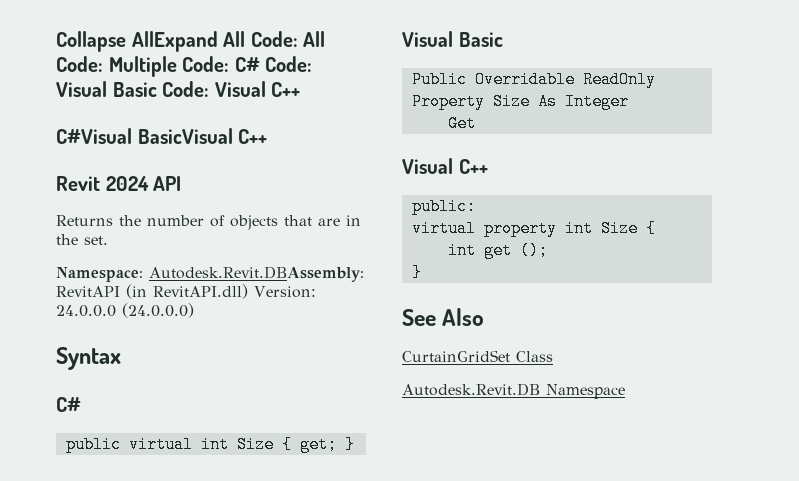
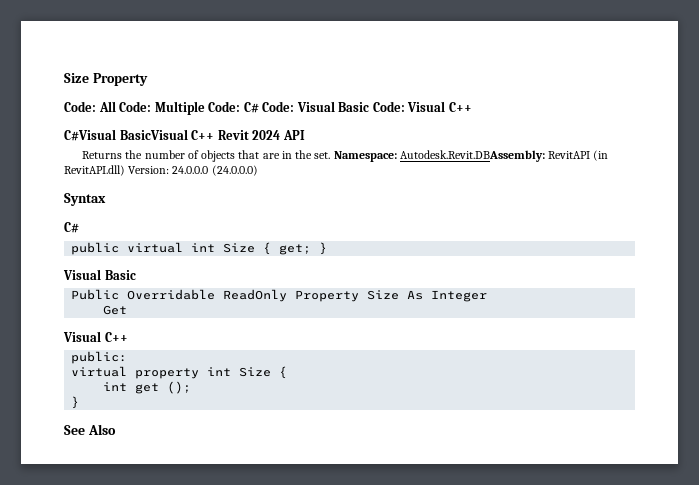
[56,31,246,52] Collapse AllExpand All -> [64,73,148,86] Size Property //
(268, 136) // -> (215, 135) none
(108, 240) // -> (331, 155) none
[402,350,553,362] [402,383,625,399] // CurtainGridSet Class // Autodesk.Revit.DB Namespace -> (116, 429) none

